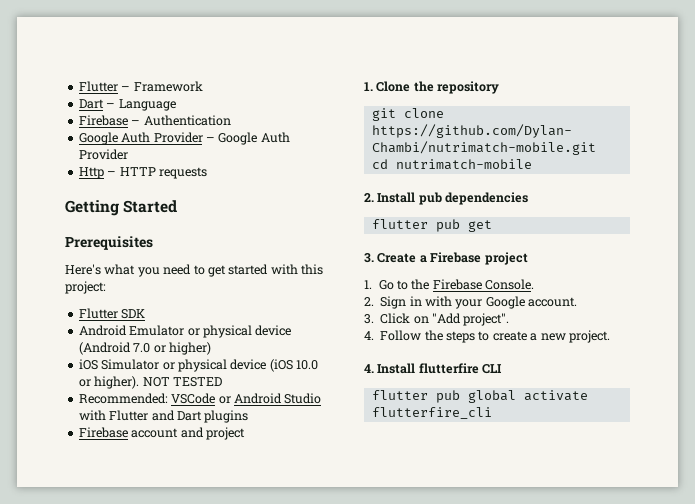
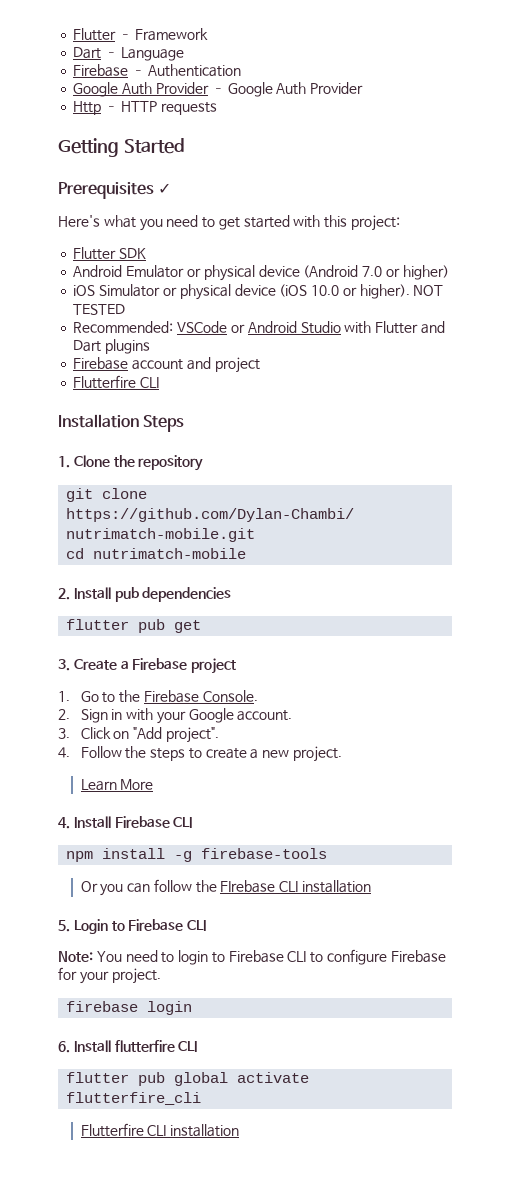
(153, 243) none -> [158,183,172,194] ✓
(245, 433) none -> [73,375,160,389] [58,414,185,432] // Flutterfire CLI // Installation Steps
(610, 336) none -> [80,779,154,791] // Learn More
(416, 368) none -> [114,816,193,828] [66,848,328,862] [80,879,372,896] [58,919,207,934] [58,949,446,965] [58,967,161,984] [66,1001,193,1015] [58,1040,111,1053] Firebase CLI // npm install -g firebase-tools // Or you can follow the FIrebase CLI installation // 5. Login to Firebase CLI // Note: You need to login to Firebase CLI to configure Firebase for your project. // firebase login // 6. Install
(492, 413) none -> [80,1123,240,1137] // Flutterfire CLI installation

